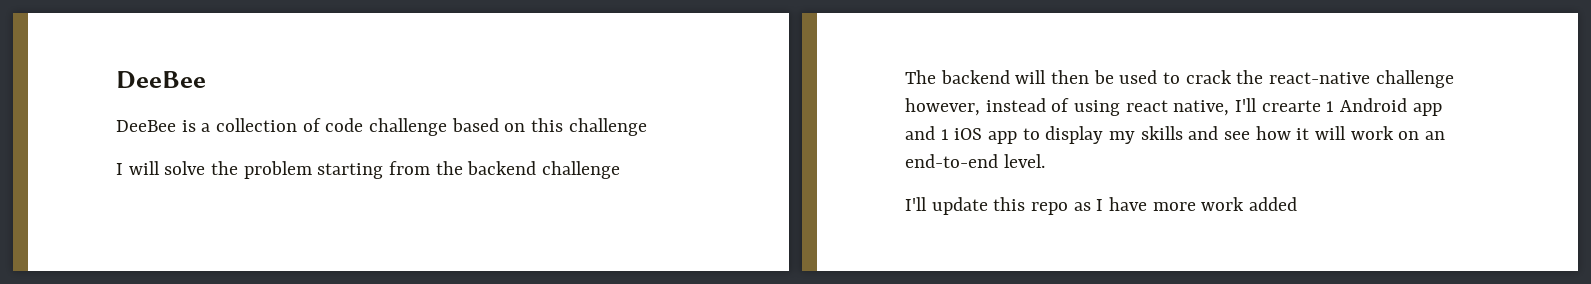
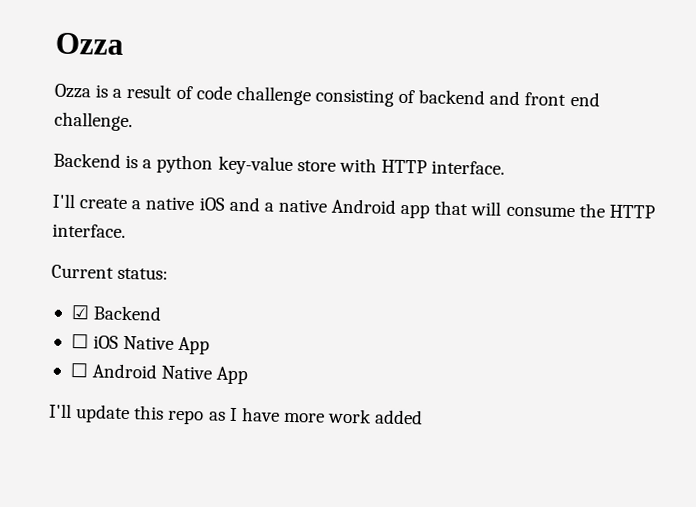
[116,71,206,89] [116,118,298,132] DeeBee // DeeBee is a collection -> [55,32,124,55] [54,83,174,99] Ozza // Ozza is a result
[451,118,647,136] [116,161,621,179] [905,70,1454,88] [905,98,1442,116] [905,126,1446,144] [905,154,1045,168] based on this challenge // I will solve the problem starting from the backend challenge // The backend will then be used to crack the react-native challenge however, instead of using react native, I'll crearte 1 Android app and 1 iOS app to display my skills and see how it will work on an end-to-end level. -> [314,88,600,107] [54,111,133,132] [53,152,506,175] [52,193,655,219] [52,223,126,238] [51,264,169,280] [70,305,163,321] [70,334,211,355] [69,363,249,385] consisting of backend and front end challenge. // Backend is a python key-value store with HTTP interface. // I'll create a native iOS and a native Android app that will consume the HTTP interface. // Current status: // ☑ Backend // ☐ iOS Native App // ☐ Android Native App

